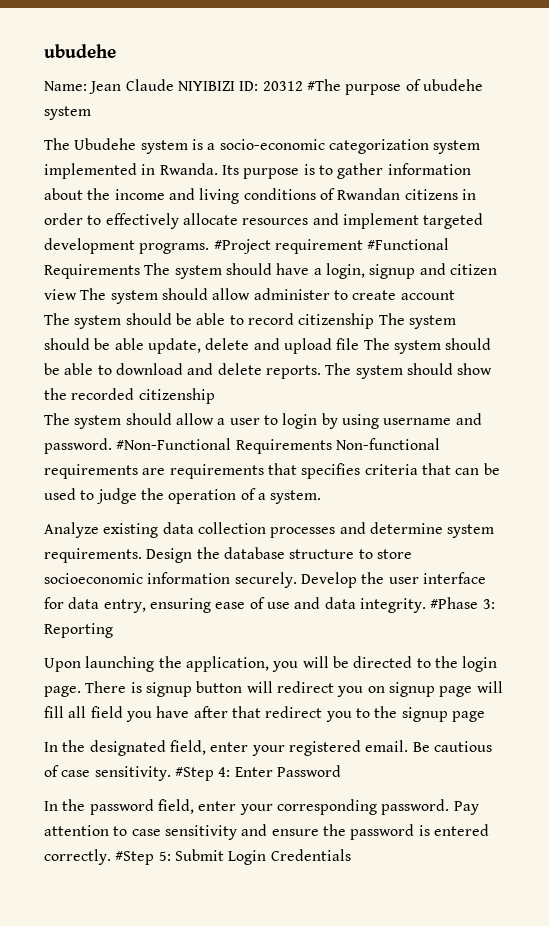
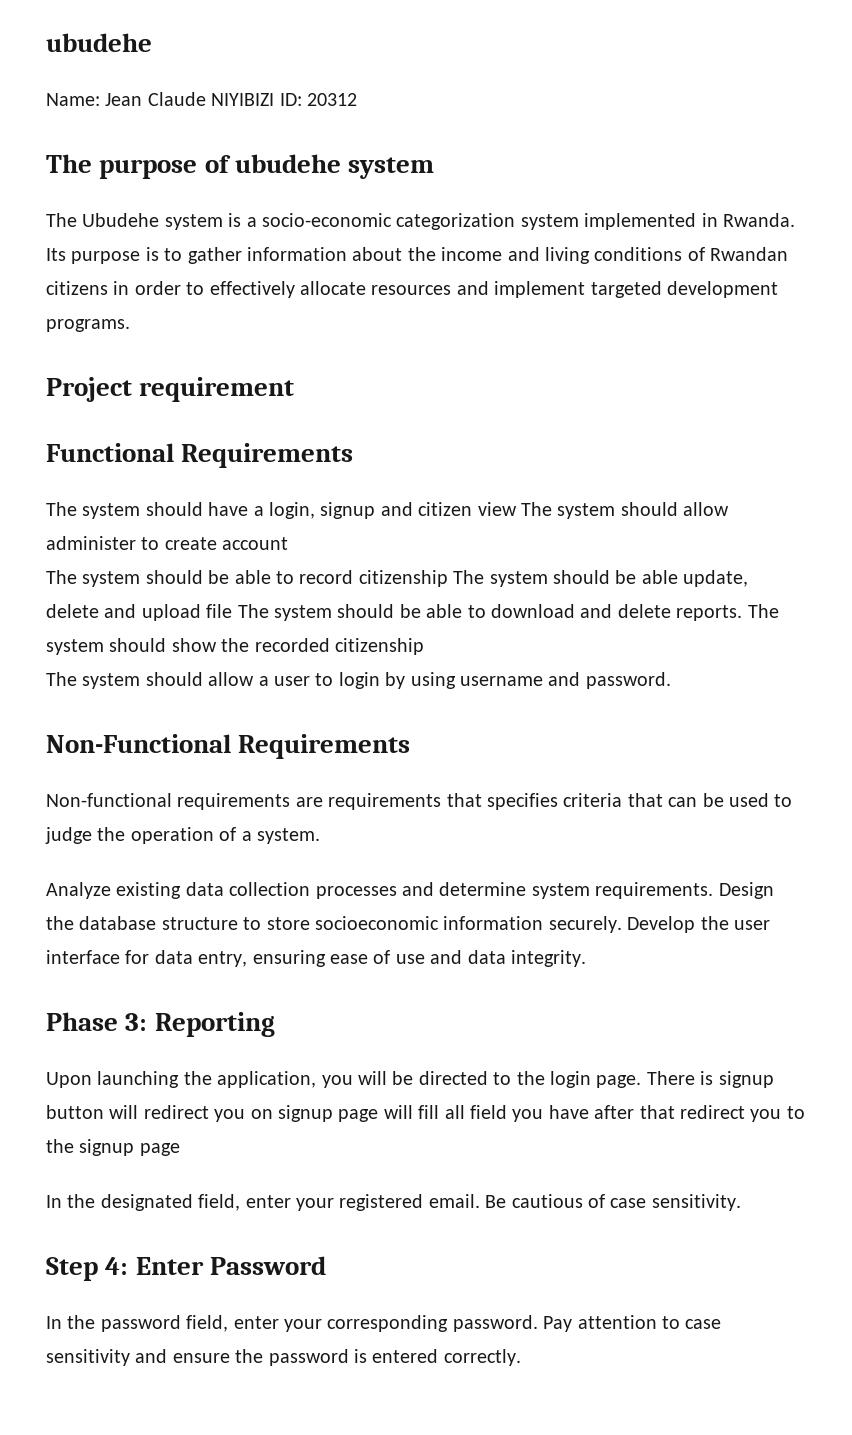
[306,79,341,91] #The -> [46,154,92,173] // The
[213,239,271,254] #Project -> [46,377,132,402] // Project
[367,238,450,250] [44,264,140,279] #Functional Requirements -> [46,443,354,468] // Functional Requirements //
[116,438,332,454] #Non-Functional Requirements -> [46,734,411,759] // Non-Functional Requirements //
[430,597,479,609] #Phase -> [46,1012,118,1031] // Phase
[174,767,214,781] #Step -> [46,1257,98,1281] // Step
[115,849,351,865] #Step 5: Submit Login Credentials -> (521, 1357) none

